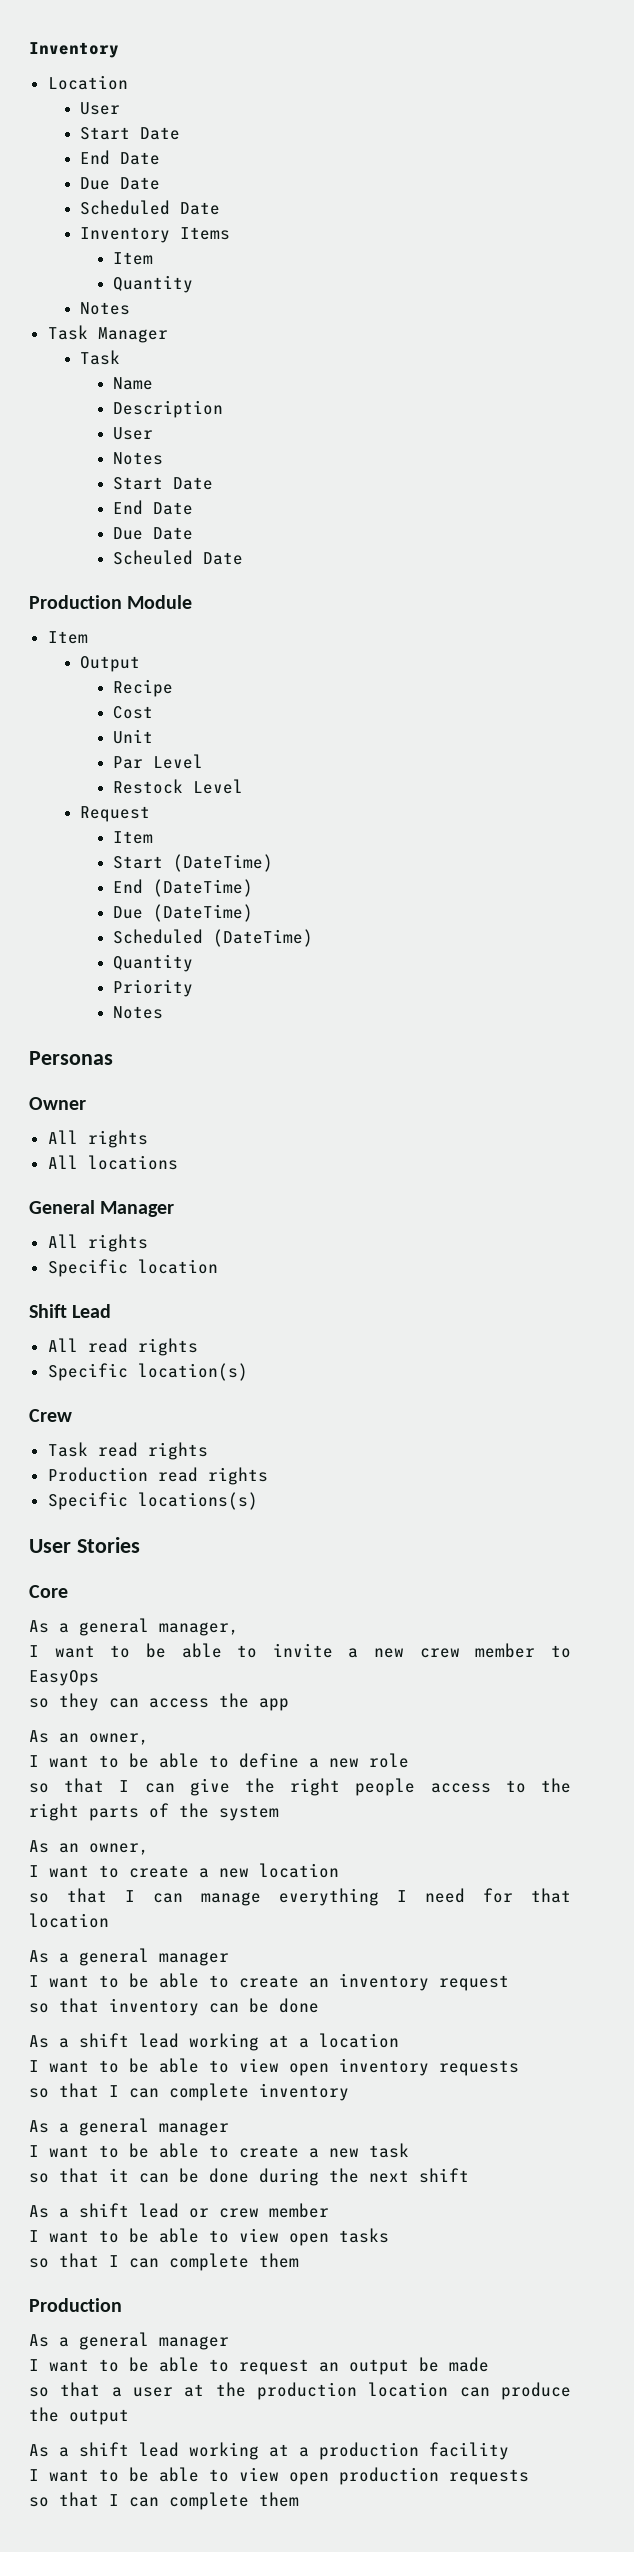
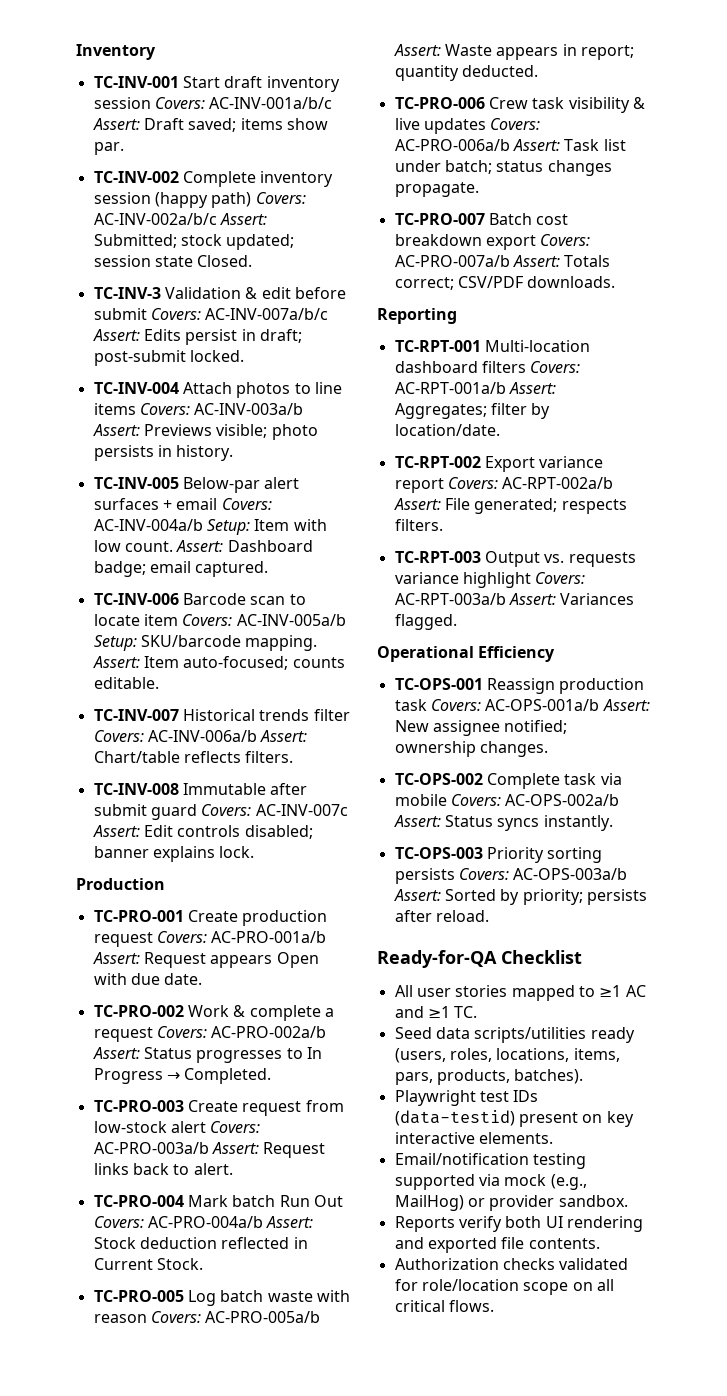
[47,75,128,90] [80,102,121,115] [80,127,181,140] [80,150,161,165] [80,177,161,190] [80,200,221,215] [80,227,231,243] [113,252,154,265] [113,275,194,293] [80,302,131,315] [47,325,168,343] [80,350,121,365] [113,377,154,390] [113,400,224,418] [113,427,154,440] [113,452,164,465] [113,477,214,490] [113,500,194,515] [113,527,194,540] [113,550,244,565] [29,595,193,609] [47,631,88,644] [80,656,141,672] [113,679,174,697] [113,706,154,719] [113,729,154,744] [113,754,204,769] [113,779,244,794] [80,806,151,822] [113,831,154,844] [113,854,274,872] [113,879,254,897] [113,904,254,922] [113,929,314,947] [113,954,194,972] [113,979,194,997] [113,1006,164,1019] [29,1051,113,1065] [29,1097,86,1110] [47,1130,148,1148] [47,1155,178,1170] [29,1200,175,1217] [47,1234,148,1252] [47,1259,218,1277] [29,1304,112,1318] [47,1338,198,1356] [47,1363,248,1381] [29,1409,72,1422] [47,1442,208,1460] [47,1467,268,1485] [47,1492,258,1510] [29,1537,140,1553] [29,1585,68,1598] [29,1618,239,1636] [29,1643,571,1658] [29,1670,99,1686] [29,1693,289,1711] [29,1730,149,1745] [29,1753,409,1768] [29,1778,571,1796] [29,1803,279,1821] [29,1840,149,1855] [29,1863,339,1878] [29,1888,571,1906] [29,1913,109,1928] [29,1948,229,1966] [29,1973,509,1991] [29,1998,319,2016] [29,2033,399,2051] [29,2058,519,2076] [29,2083,349,2101] [29,2118,229,2136] [29,2143,409,2158] [29,2168,469,2186] [29,2203,329,2218] [29,2228,389,2246] [29,2253,299,2271] [29,2298,122,2312] [29,2332,229,2350] [29,2357,489,2375] [29,2382,571,2400] [29,2407,129,2425] [29,2442,509,2460] [29,2467,529,2485] [29,2492,299,2510] Location // User // Start Date // End Date // Due Date // Scheduled Date // Inventory Items // Item // Quantity // Notes // Task Manager // Task // Name // Description // User // Notes // Start Date // End Date // Due Date // Scheuled Date // Production Module // Item // Output // Recipe // Cost // Unit // Par Level // Restock Level // Request // Item // Start (DateTime) // End (DateTime) // Due (DateTime) // Scheduled (DateTime) // Quantity // Priority // Notes // Personas // Owner // All rights // All locations // General Manager // All rights // Specific location // Shift Lead // All read rights // Specific location(s) // Crew // Task read rights // Production read rights // Specific locations(s) // User Stories // Core // As a general manager, // I want to be able to invite a new crew member to EasyOps // so they can access the app // As an owner, // I want to be able to define a new role // so that I can give the right people access to the right parts of the system // As an owner, // I want to create a new location // so that I can manage everything I need for that location // As a general manager // I want to be able to create an inventory request // so that inventory can be done // As a shift lead working at a location // I want to be able to view open inventory requests // so that I can complete inventory // As a general manager // I want to be able to create a new task // so that it can be done during the next shift // As a shift lead or crew member // I want to be able to view open tasks // so that I can complete them // Production // As a general manager // I want to be able to request an output be made // so that a user at the production location can produce the output // As a shift lead working at a production facility // I want to be able to view open production requests // so that I can complete them -> [93,76,340,92] [93,97,333,109] [92,118,328,132] [93,142,124,155] [93,171,334,187] [93,192,306,208] [93,213,267,225] [93,234,295,250] [93,255,253,267] [93,287,346,299] [93,308,329,320] [92,329,302,345] [93,350,244,366] [93,382,342,398] [93,403,304,415] [92,424,318,440] [93,445,234,461] [93,477,300,493] [93,498,272,510] [93,519,327,535] [93,540,313,552] [93,561,269,577] [93,593,306,605] [93,614,346,626] [93,635,318,651] [92,656,345,670] [93,677,159,689] [93,709,350,721] [93,730,308,742] [93,751,294,763] [93,783,308,795] [93,804,348,820] [92,825,313,839] [93,846,255,862] [76,878,165,890] [93,910,328,926] [93,931,327,947] [92,952,319,968] [93,973,203,985] [93,1005,334,1021] [93,1026,327,1042] [92,1047,322,1063] [93,1068,272,1084] [93,1100,344,1116] [93,1121,261,1133] [93,1142,326,1158] [93,1163,233,1175] [93,1195,343,1207] [93,1216,314,1228] [93,1237,308,1249] [93,1258,203,1270] [93,1290,350,1306] [93,1311,321,1323] [393,44,634,60] [394,65,538,81] [394,97,645,113] [394,118,541,134] [394,139,626,151] [394,160,612,176] [394,182,479,197] [394,213,569,225] [394,234,591,250] [394,255,611,267] [394,276,616,290] [377,308,457,324] [394,340,590,352] [394,361,581,373] [394,382,556,394] [394,403,551,419] [394,424,500,436] [394,456,604,472] [394,477,614,493] [393,498,627,514] [394,519,443,531] [394,551,636,567] [394,572,586,588] [394,593,635,605] [394,614,457,630] [377,646,556,662] [394,678,645,694] [394,699,650,711] [394,720,568,736] [394,741,548,757] [394,773,622,789] [394,794,620,806] [393,815,613,831] [394,847,603,863] [394,868,628,884] [393,889,647,905] [394,910,489,922] [377,950,582,968] [394,985,646,1001] [394,1006,478,1018] [394,1027,635,1043] [394,1048,620,1063] [394,1069,584,1085] [394,1090,539,1106] [394,1110,634,1127] [394,1132,553,1144] [394,1153,586,1169] [394,1174,587,1190] [394,1195,628,1211] [394,1216,643,1232] [394,1237,600,1253] [394,1258,629,1270] [394,1279,614,1295] [394,1300,494,1312] TC-INV-001 Start draft inventory session Covers: AC-INV-001a/b/c Assert: Draft saved; items show par. // TC-INV-002 Complete inventory session (happy path) Covers: AC-INV-002a/b/c Assert: Submitted; stock updated; session state Closed. // TC-INV-3 Validation & edit before submit Covers: AC-INV-007a/b/c Assert: Edits persist in draft; post-submit locked. // TC-INV-004 Attach photos to line items Covers: AC-INV-003a/b Assert: Previews visible; photo persists in history. // TC-INV-005 Below-par alert surfaces + email Covers: AC-INV-004a/b Setup: Item with low count. Assert: Dashboard badge; email captured. // TC-INV-006 Barcode scan to locate item Covers: AC-INV-005a/b Setup: SKU/barcode mapping. Assert: Item auto-focused; counts editable. // TC-INV-007 Historical trends filter Covers: AC-INV-006a/b Assert: Chart/table reflects filters. // TC-INV-008 Immutable after submit guard Covers: AC-INV-007c Assert: Edit controls disabled; banner explains lock. // Production // TC-PRO-001 Create production request Covers: AC-PRO-001a/b Assert: Request appears Open with due date. // TC-PRO-002 Work & complete a request Covers: AC-PRO-002a/b Assert: Status progresses to In Progress → Completed. // TC-PRO-003 Create request from low-stock alert Covers: AC-PRO-003a/b Assert: Request links back to alert. // TC-PRO-004 Mark batch Run Out Covers: AC-PRO-004a/b Assert: Stock deduction reflected in Current Stock. // TC-PRO-005 Log batch waste with reason Covers: AC-PRO-005a/b Assert: Waste appears in report; quantity deducted. // TC-PRO-006 Crew task visibility & live updates Covers: AC-PRO-006a/b Assert: Task list under batch; status changes propagate. // TC-PRO-007 Batch cost breakdown export Covers: AC-PRO-007a/b Assert: Totals correct; CSV/PDF downloads. // Reporting // TC-RPT-001 Multi-location dashboard filters Covers: AC-RPT-001a/b Assert: Aggregates; filter by location/date. // TC-RPT-002 Export variance report Covers: AC-RPT-002a/b Assert: File generated; respects filters. // TC-RPT-003 Output vs. requests variance highlight Covers: AC-RPT-003a/b Assert: Variances flagged. // Operational Efficiency // TC-OPS-001 Reassign production task Covers: AC-OPS-001a/b Assert: New assignee notified; ownership changes. // TC-OPS-002 Complete task via mobile Covers: AC-OPS-002a/b Assert: Status syncs instantly. // TC-OPS-003 Priority sorting persists Covers: AC-OPS-003a/b Assert: Sorted by priority; persists after reload. // Ready-for-QA Checklist // All user stories mapped to ≥1 AC and ≥1 TC. // Seed data scripts/utilities ready (users, roles, locations, items, pars, products, batches). // Playwright test IDs (data-testid) present on key interactive elements. // Email/notification testing supported via mock (e.g., MailHog) or provider sandbox. // Reports verify both UI rendering and exported file contents. // Authorization checks validated for role/location scope on all critical flows.

